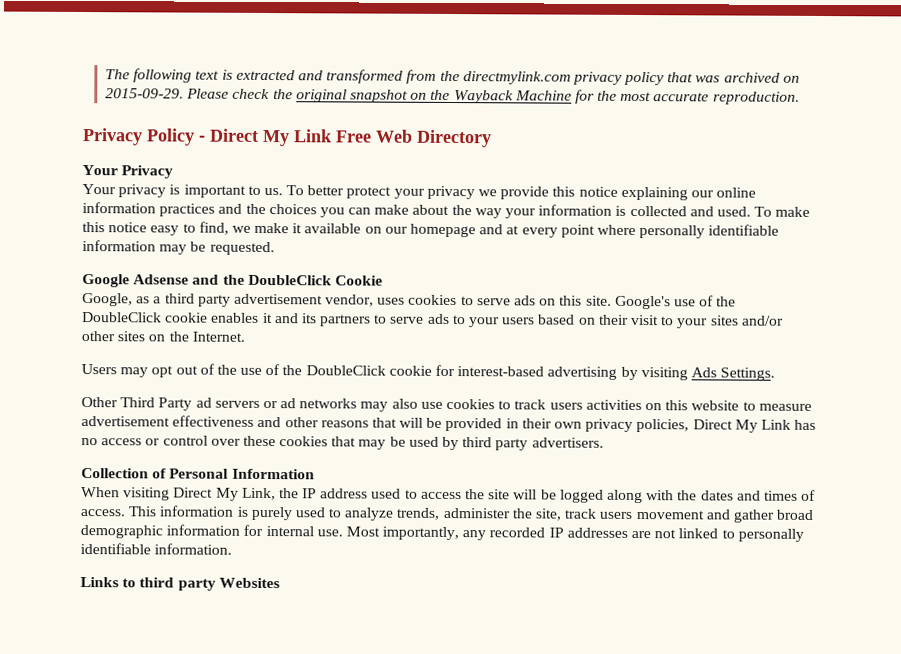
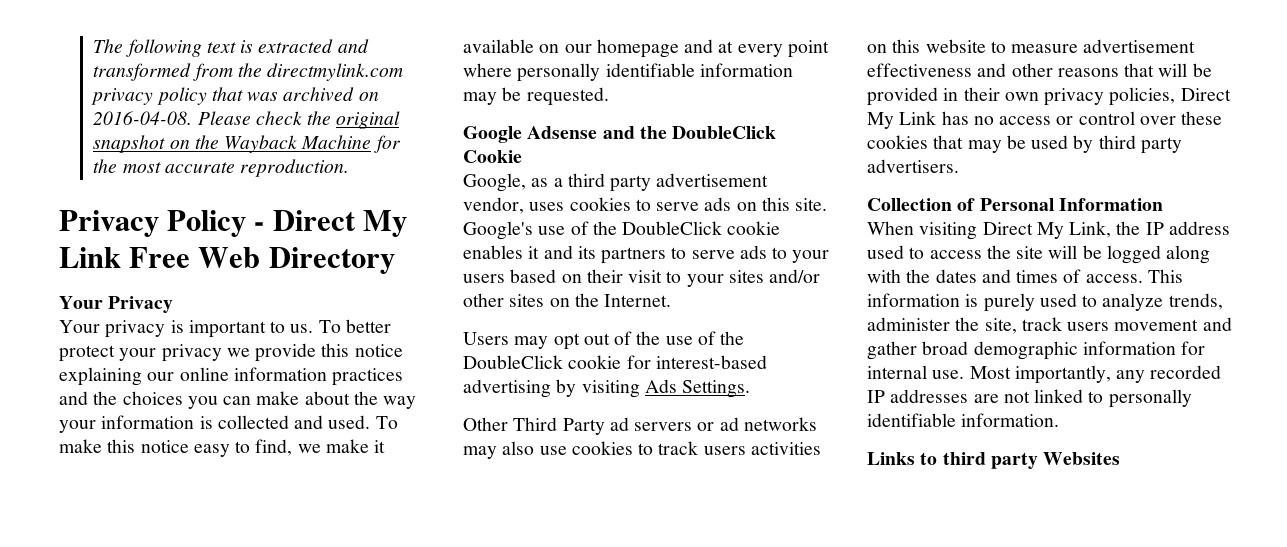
[105,88,185,99] 2015-09-29. -> [93,111,193,125] 2016-04-08.

